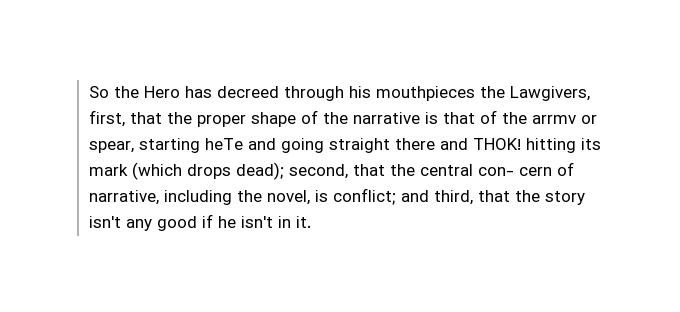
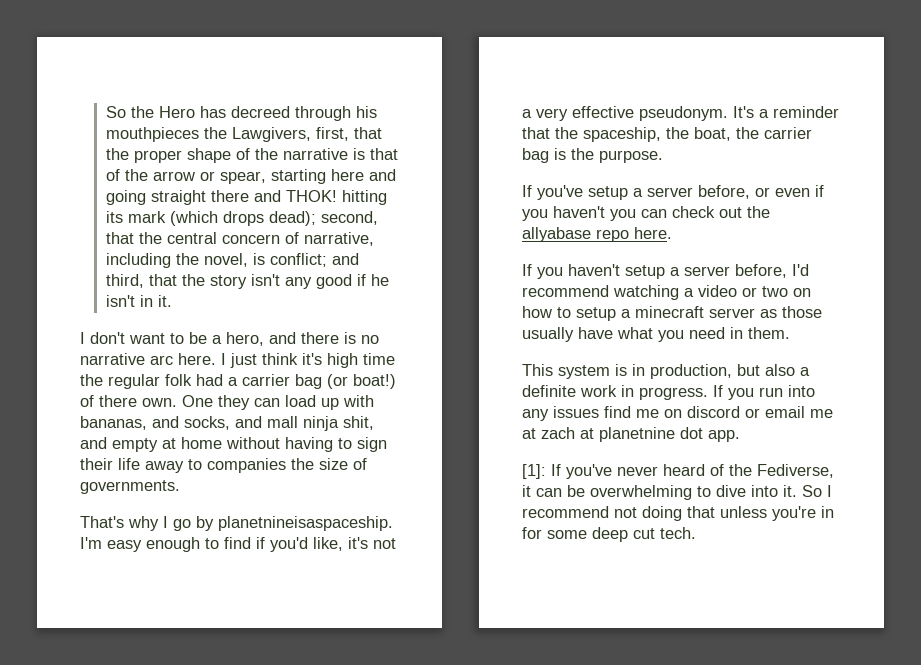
[531,115,576,124] arrmv -> [153,171,196,181] arrow
[204,138,243,150] heTe -> [331,169,365,181] here
[477,167,552,176] con- cern -> [222,234,281,244] concern
(311, 222) none -> [80,332,379,346] [80,353,395,368] [80,374,396,389] [80,395,374,410] [80,416,374,431] [80,437,387,452] [80,458,367,473] [80,480,180,494] [80,516,393,531] [80,537,396,552] [522,106,839,121] [522,127,812,142] [522,148,663,163] [522,185,824,200] [522,206,770,221] [522,227,672,242] [522,264,809,279] [522,285,811,300] [522,306,822,321] [522,327,790,342] [522,364,810,379] [522,385,815,400] [522,406,833,421] [522,427,740,442] [522,464,834,479] [522,485,832,500] [522,506,834,521] [522,527,696,542] // I don't want to be a hero, and there is no narrative arc here. I just think it's high time the regular folk had a carrier bag (or boat!) of there own. One they can load up with bananas, and socks, and mall ninja shit, and empty at home without having to sign their life away to companies the size of governments. // That's why I go by planetnineisaspaceship. I'm easy enough to find if you'd like, it's not a very effective pseudonym. It's a reminder that the spaceship, the boat, the carrier bag is the purpose. // If you've setup a server before, or even if you haven't you can check out the allyabase repo here. // If you haven't setup a server before, I'd recommend watching a video or two on how to setup a minecraft server as those usually have what you need in them. // This system is in production, but also a definite work in progress. If you run into any issues find me on discord or email me at zach at planetnine dot app. // [1]: If you've never heard of the Fediverse, it can be overwhelming to dive into it. So I recommend not doing that unless you're in for some deep cut tech.

